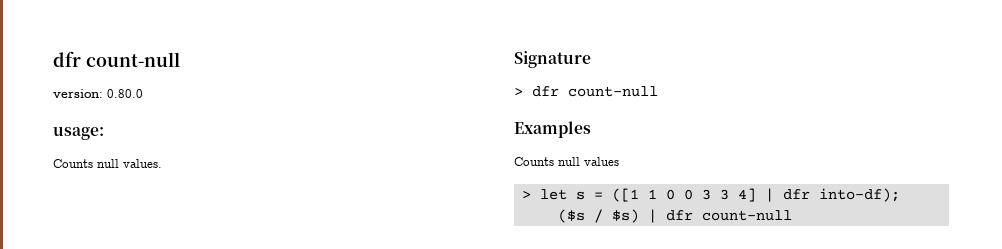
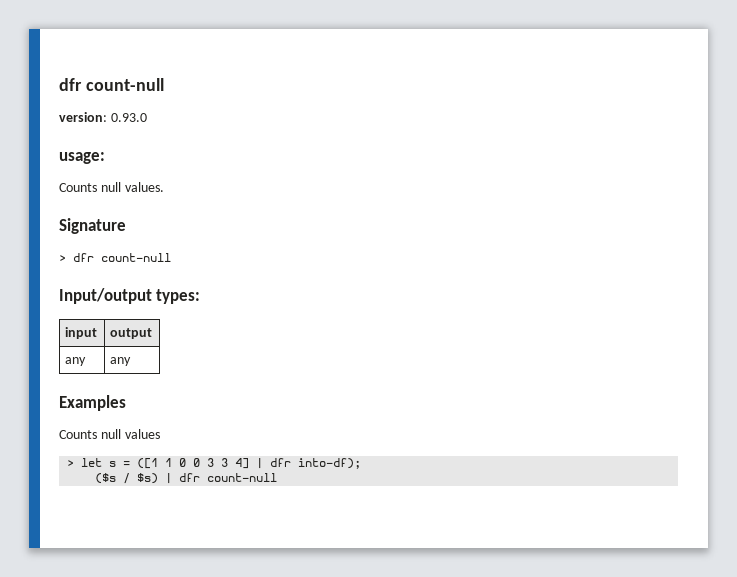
[107,89,143,98] 0.80.0 -> [110,113,147,122] 0.93.0
(658, 91) none -> [59,288,201,304] [65,327,98,339] [110,328,153,339] [65,357,87,366] [110,357,132,366] // Input/output types: // input | output // any | any

